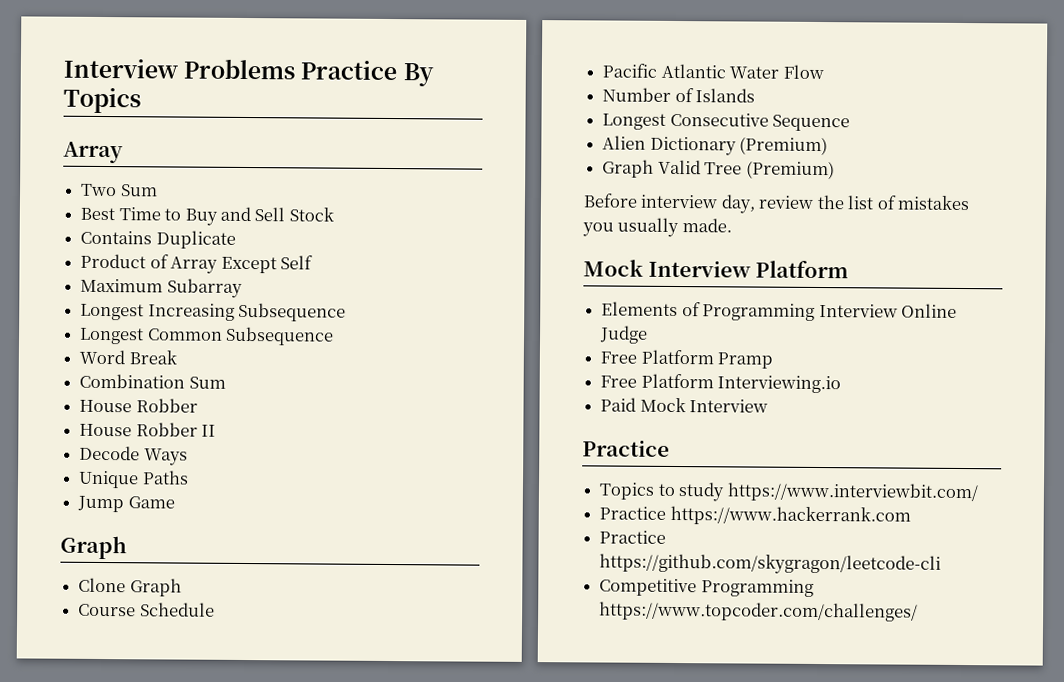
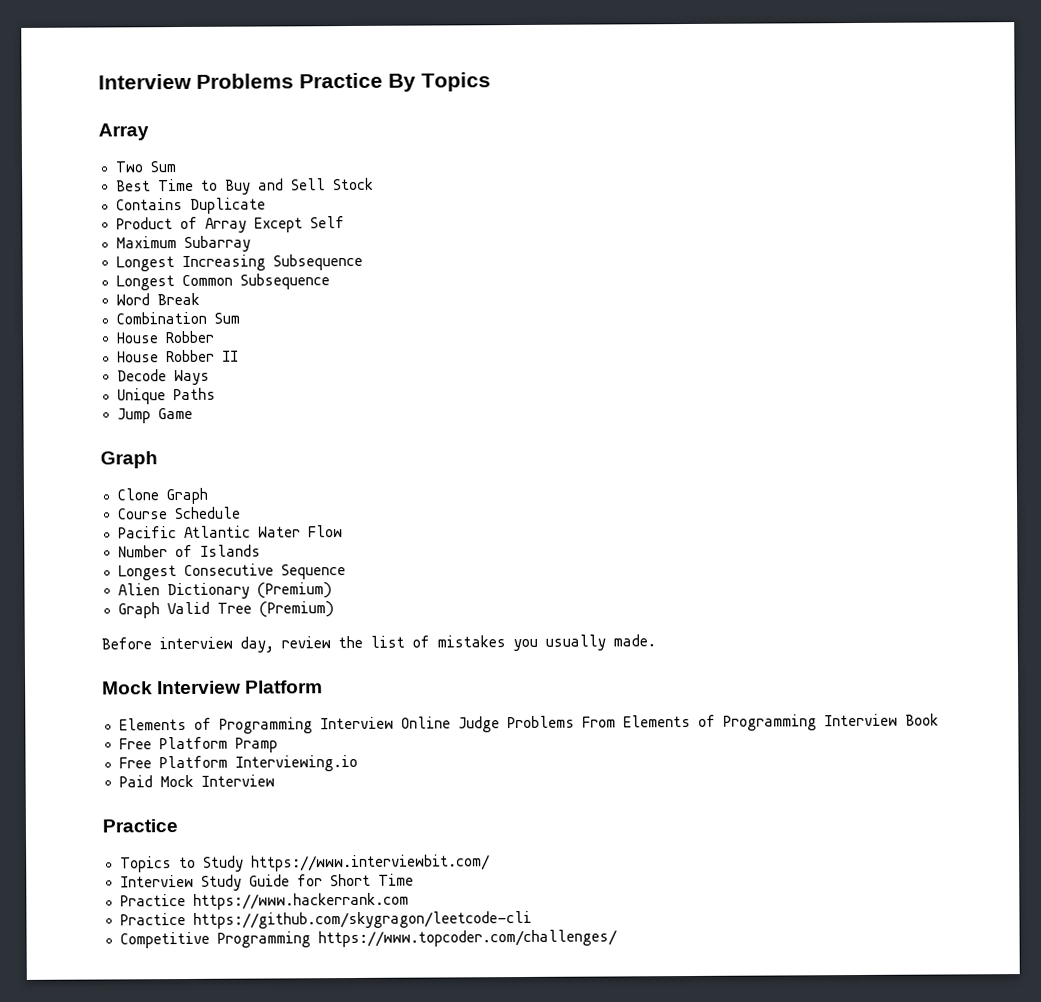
(649, 334) none -> [506,713,939,731] Problems From Elements of Programming Interview Book
[678,482,726,502] study -> [202,855,244,872] Study
(979, 492) none -> [119,873,414,891] // Interview Study Guide for Short Time

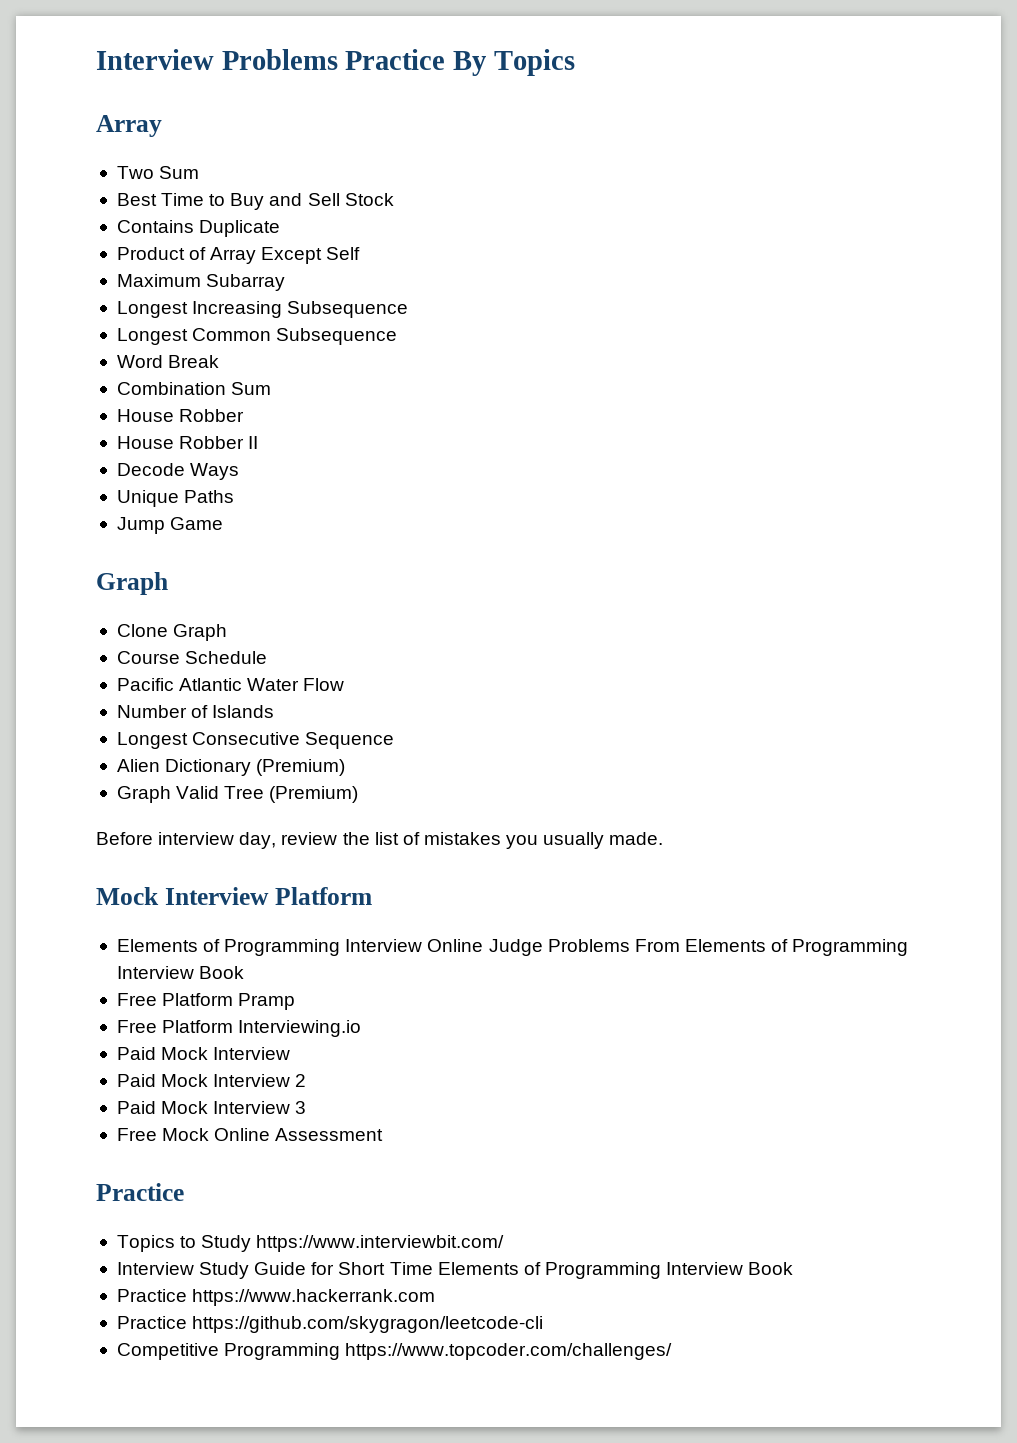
(275, 780) none -> [116,1074,307,1087] [116,1101,307,1114] [116,1128,384,1141] // Paid Mock Interview 2 // Paid Mock Interview 3 // Free Mock Online Assessment
(414, 879) none -> [437,1262,794,1279] Elements of Programming Interview Book

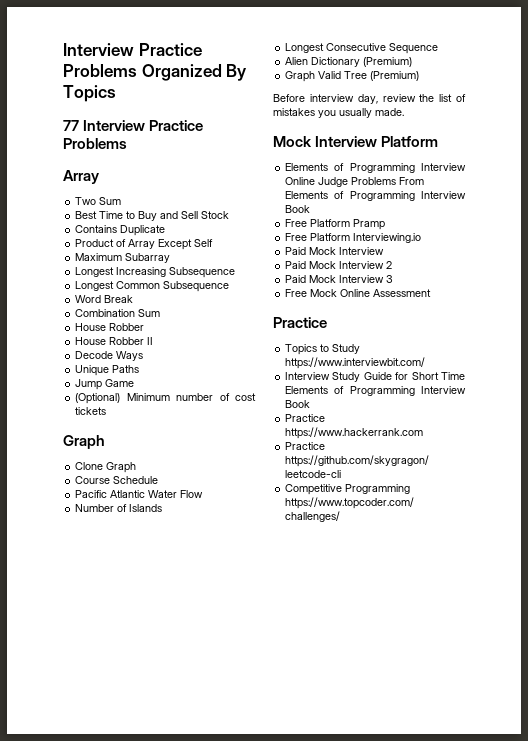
[96,49,446,70] Interview Problems Practice -> [63,43,202,56] [63,64,222,81] Interview Practice Problems Organized
(575, 62) none -> [63,120,204,131] [63,138,127,149] // 77 Interview Practice Problems
(224, 523) none -> [75,393,256,404] [75,407,107,415] // (Optional) Minimum number of cost tickets

